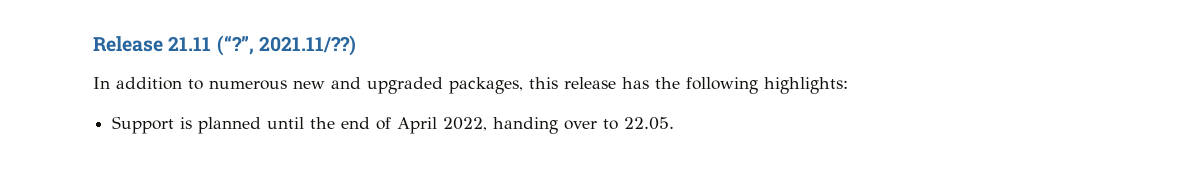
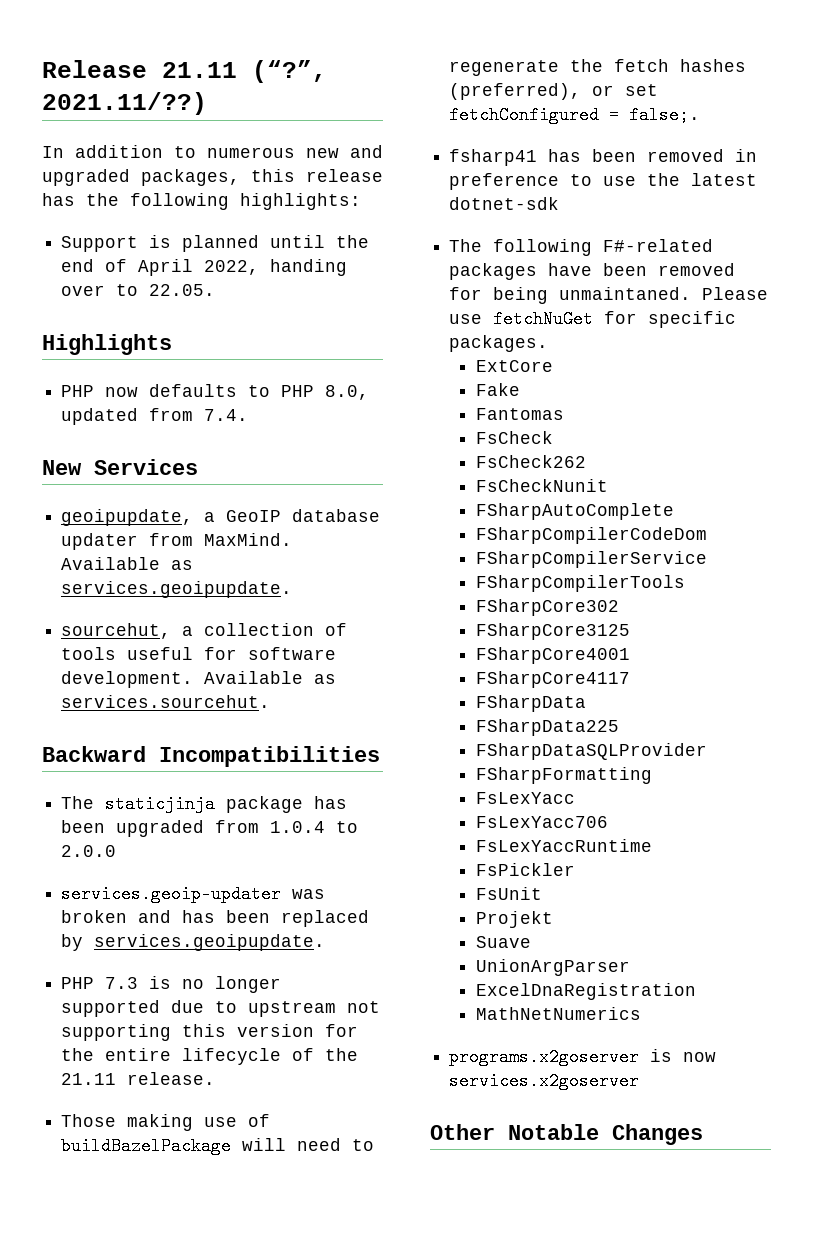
(675, 123) none -> [42,334,172,355] [61,384,370,400] [61,408,249,425] [42,459,198,475] [61,509,381,526] [61,533,293,550] [61,557,194,570] [61,581,293,598] [61,623,348,639] [61,647,337,660] [61,671,337,688] [61,695,271,708] [42,746,380,767] [61,795,348,813] [61,820,359,837] [61,845,117,857] [61,885,326,903] [61,910,370,927] [61,934,326,951] [61,976,282,993] [61,1000,381,1017] [61,1024,359,1041] [61,1048,359,1065] [61,1072,216,1085] [61,1114,271,1131] [61,1137,375,1155] [449,59,747,76] [449,83,659,100] [449,106,701,124] [449,149,758,166] [449,173,758,190] [449,197,560,210] [449,239,714,256] [449,263,736,280] [449,287,769,304] [449,310,737,328] [449,335,549,352] [476,360,554,372] [476,383,521,396] [476,408,565,420] [476,431,554,444] [476,455,587,468] [476,479,609,492] [476,503,675,520] [476,527,708,544] [476,551,708,568] [476,575,686,592] [476,599,620,616] [476,623,631,640] [476,647,631,664] [476,671,631,688] [476,695,587,712] [476,719,620,736] [476,743,708,760] [476,767,653,784] [476,792,576,804] [476,816,609,828] [476,839,653,852] [476,863,576,876] [476,887,543,900] [476,911,554,928] [476,936,532,948] [476,959,631,976] [476,983,697,1000] [476,1007,642,1020] [449,1048,717,1066] [449,1072,640,1090] [430,1124,703,1145] // Highlights // PHP now defaults to PHP 8.0, updated from 7.4. // New Services // geoipupdate, a GeoIP database updater from MaxMind. Available as services.geoipupdate. // sourcehut, a collection of tools useful for software development. Available as services.sourcehut. // Backward Incompatibilities // The staticjinja package has been upgraded from 1.0.4 to 2.0.0 // services.geoip-updater was broken and has been replaced by services.geoipupdate. // PHP 7.3 is no longer supported due to upstream not supporting this version for the entire lifecycle of the 21.11 release. // Those making use of buildBazelPackage will need to regenerate the fetch hashes (preferred), or set fetchConfigured = false;. // fsharp41 has been removed in preference to use the latest dotnet-sdk // The following F#-related packages have been removed for being unmaintaned. Please use fetchNuGet for specific packages. // ExtCore // Fake // Fantomas // FsCheck // FsCheck262 // FsCheckNunit // FSharpAutoComplete // FSharpCompilerCodeDom // FSharpCompilerService // FSharpCompilerTools // FSharpCore302 // FSharpCore3125 // FSharpCore4001 // FSharpCore4117 // FSharpData // FSharpData225 // FSharpDataSQLProvider // FSharpFormatting // FsLexYacc // FsLexYacc706 // FsLexYaccRuntime // FsPickler // FsUnit // Projekt // Suave // UnionArgParser // ExcelDnaRegistration // MathNetNumerics // programs.x2goserver is now services.x2goserver // Other Notable Changes

